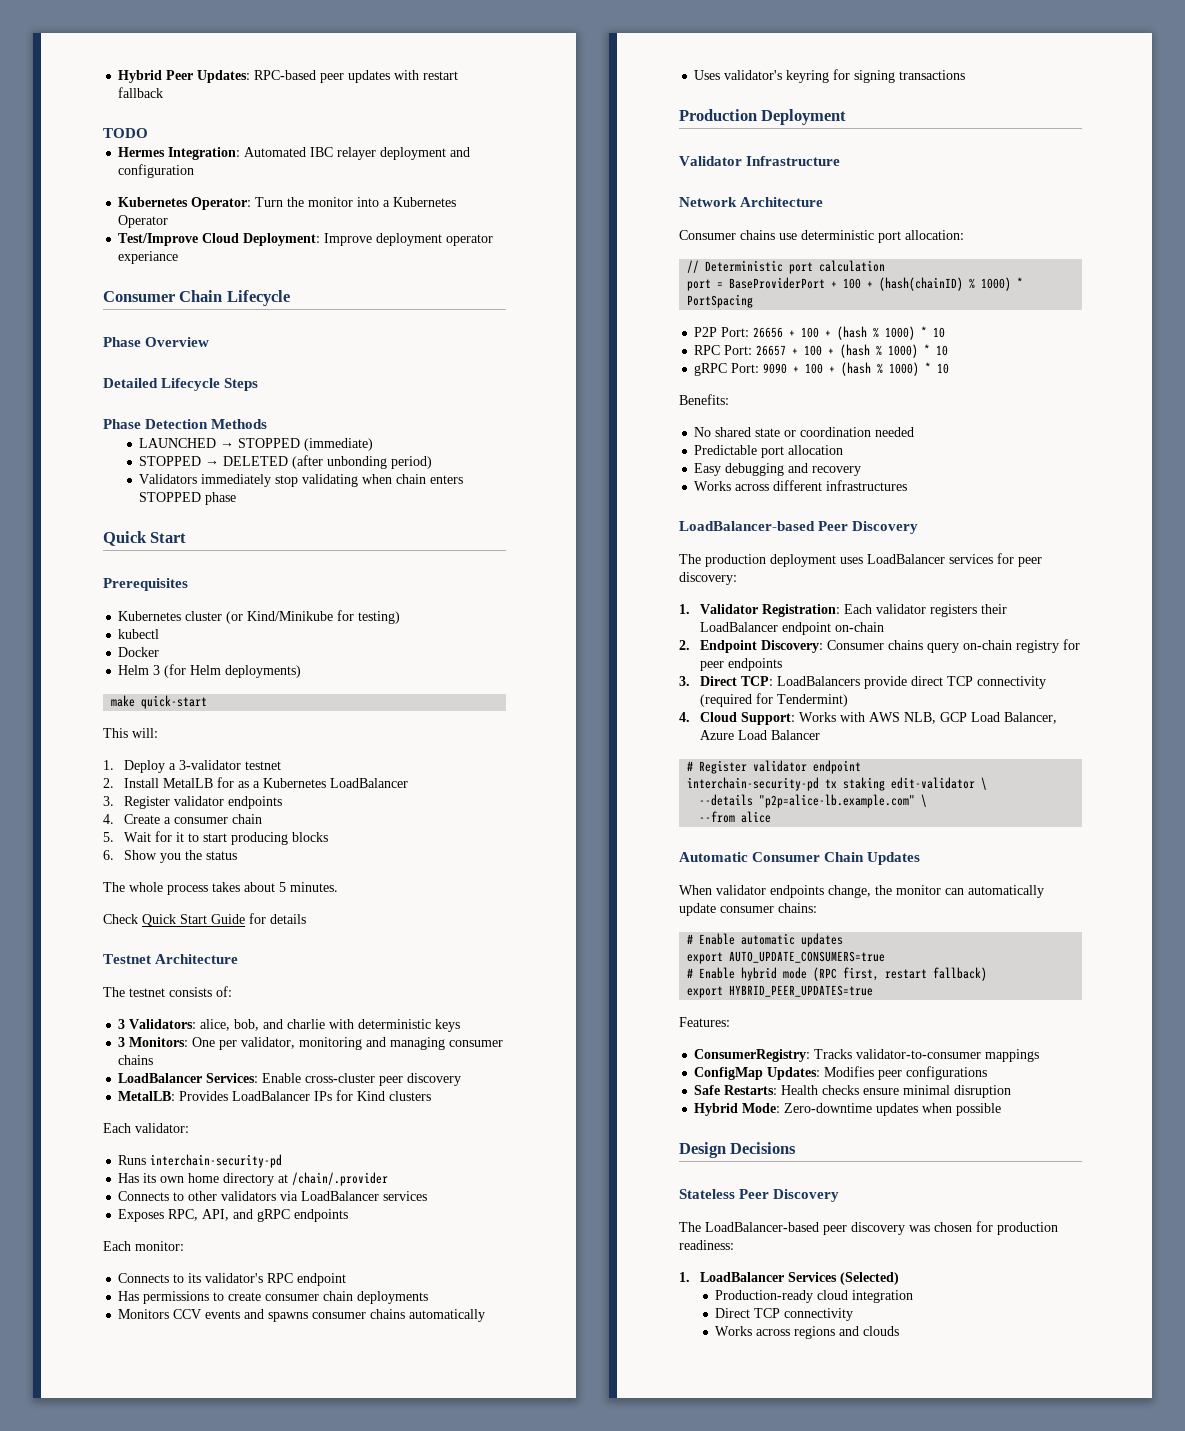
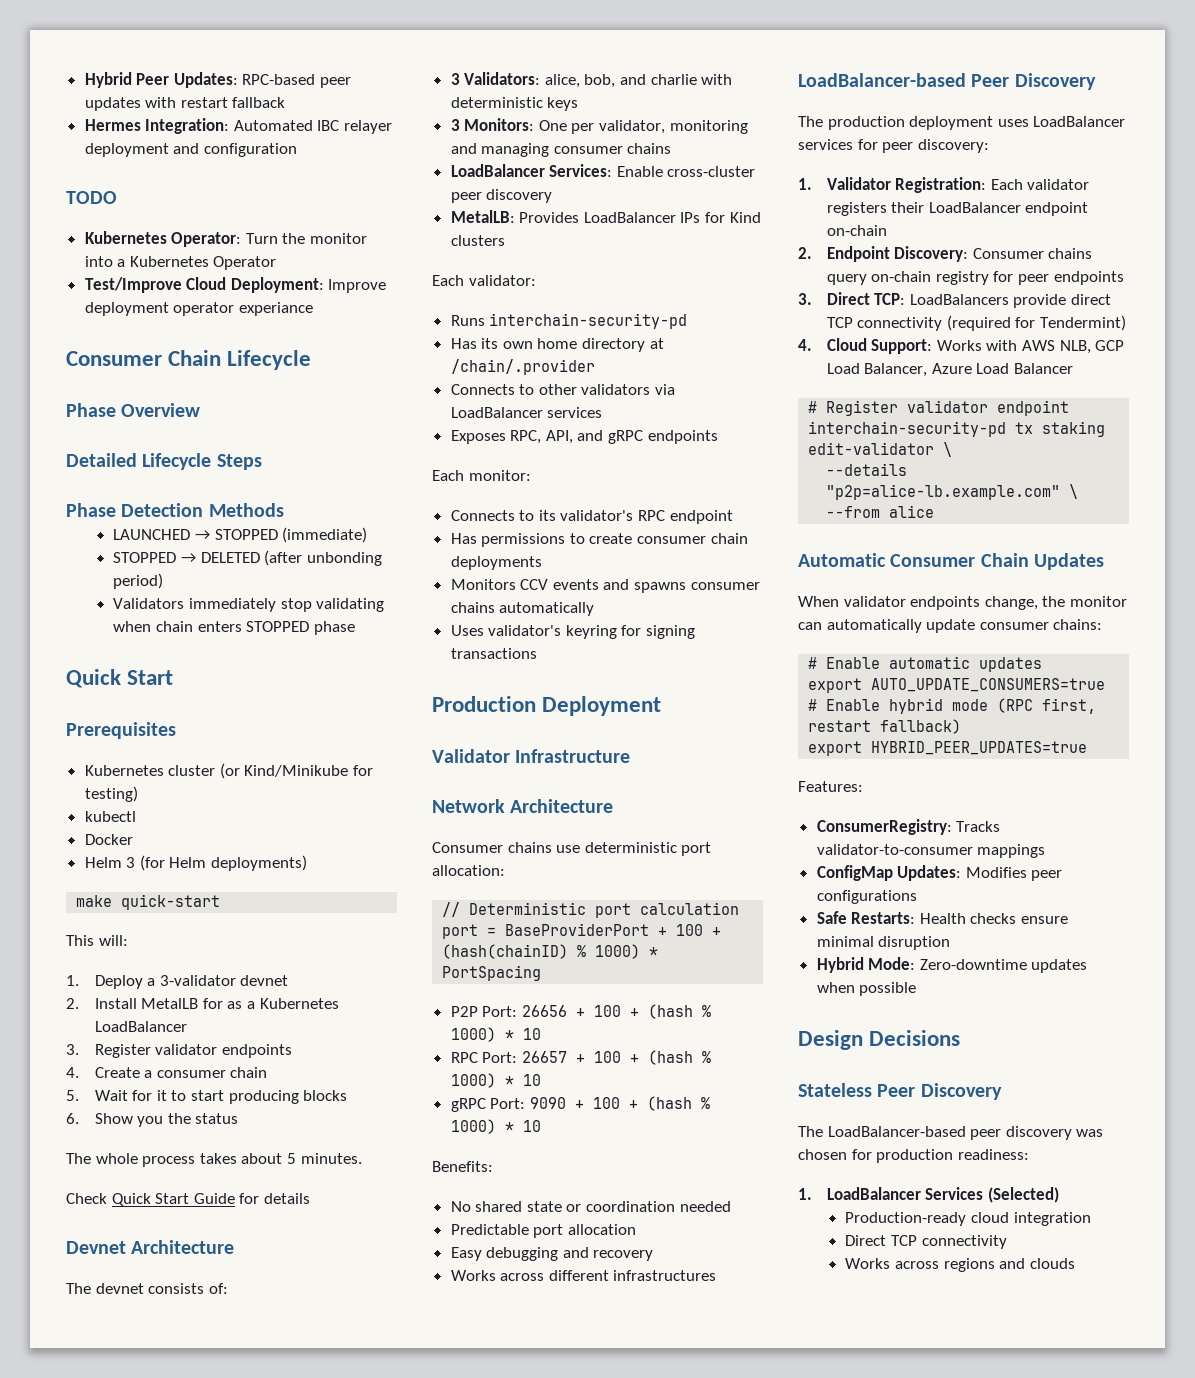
[103,128,148,138] // TODO -> (286, 102) none
(195, 171) none -> [66,191,117,204] // TODO
[244,761,281,770] testnet -> [240,975,289,986] devnet
[103,954,151,964] Testnet -> [66,1241,126,1254] Devnet
[129,988,165,997] testnet -> [95,1283,144,1294] devnet

